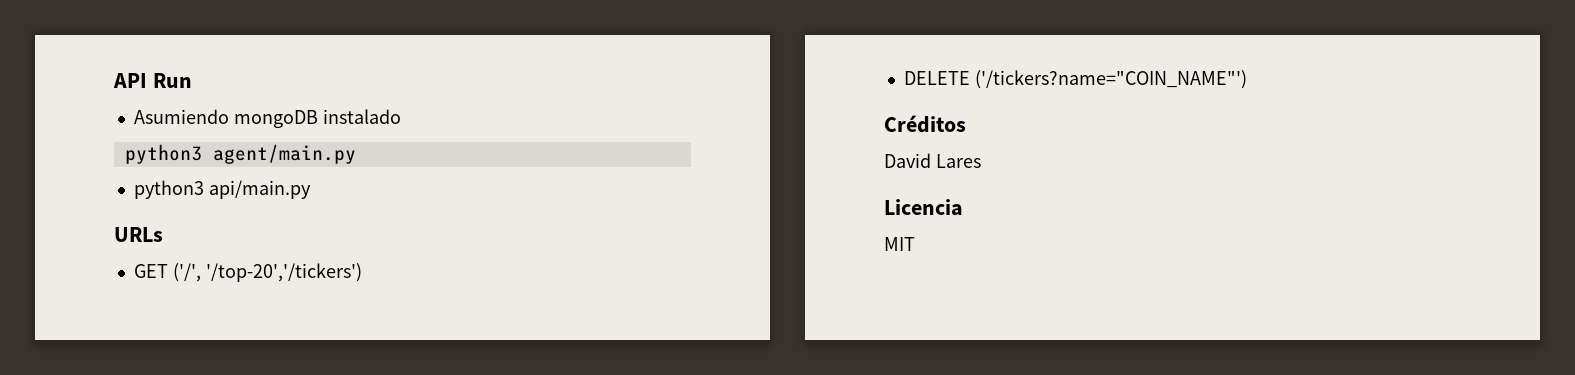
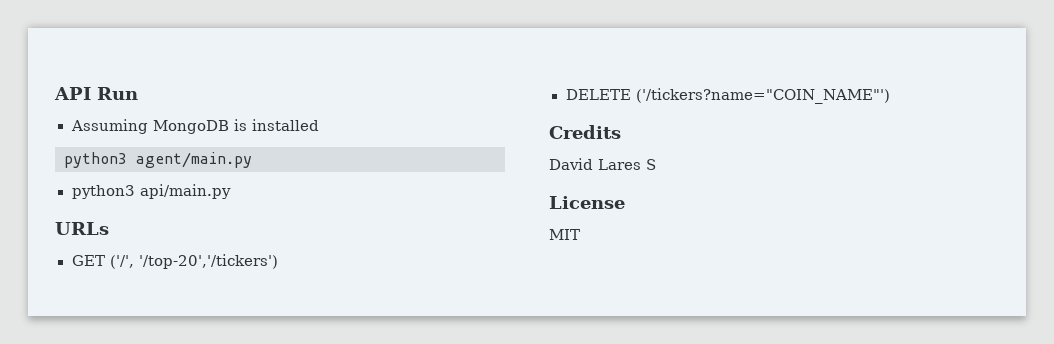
[133,109,401,128] Asumiendo mongoDB instalado -> [70,119,319,134] Assuming MongoDB is installed
[884,115,966,133] Créditos -> [549,125,621,139] Credits
[884,199,963,216] // Licencia -> [646,159,656,170] [549,196,625,209] S // License

